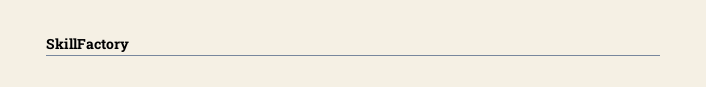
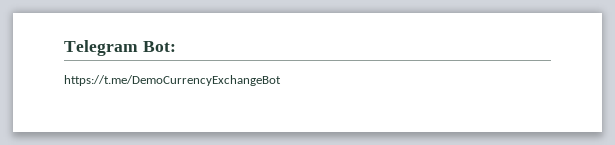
[46,38,129,52] SkillFactory -> [64,40,176,56] [64,75,281,86] Telegram Bot: // https://t.me/DemoCurrencyExchangeBot

